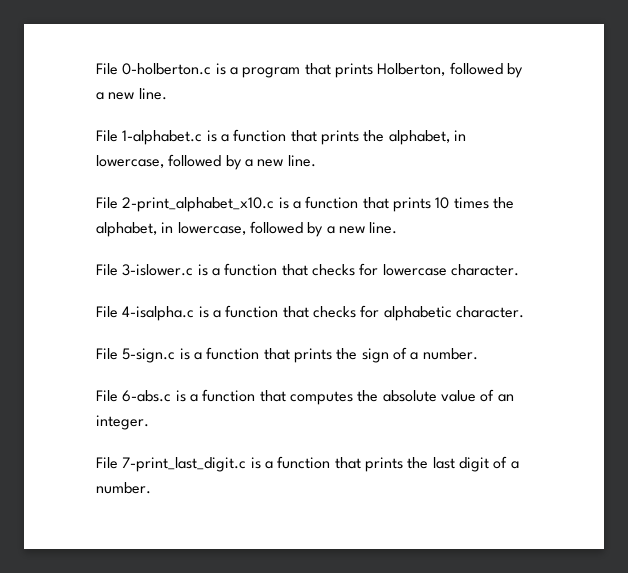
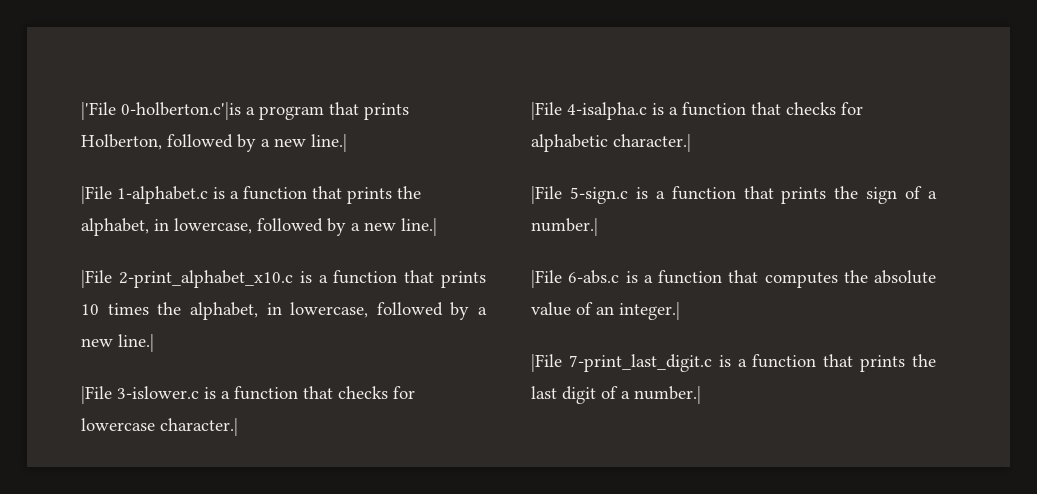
[96,63,226,75] File 0-holberton.c is -> [81,102,241,120] |'File 0-holberton.c'|is
[138,88,167,100] [96,130,118,142] line. // File -> [311,134,347,152] [81,186,112,204] line.| // |File
[287,155,316,167] [96,197,118,209] line. // File -> [401,218,437,236] [81,270,112,288] line.| // |File
[369,222,398,234] [96,264,118,276] line. // File -> [118,334,154,352] [81,386,112,404] line.| // |File
[450,264,519,276] [96,306,118,318] character. // File -> [160,418,238,436] [531,102,562,120] character.| // |File
[455,306,524,318] [96,348,118,360] character. // File -> [613,134,691,152] [531,186,562,204] character.| // |File
[422,348,478,360] [96,390,118,402] number. // File -> [531,218,598,236] [531,270,562,288] number.| // |File
[96,415,149,430] [96,457,118,469] integer. // File -> [619,302,680,320] [531,354,562,372] integer.| // |File
[96,482,151,494] number. -> [634,386,701,404] number.|

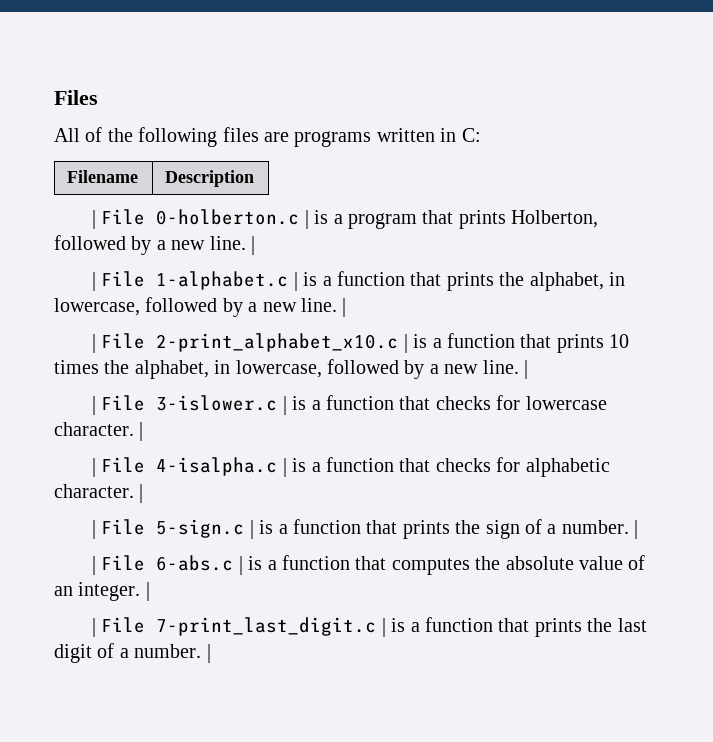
[81,102,241,120] |'File 0-holberton.c'|is -> [54,90,98,105] [54,127,481,147] [67,170,139,183] [165,170,255,187] [91,209,329,229] Files // All of the following files are programs written in C: // Filename | Description // | File 0-holberton.c | is
[311,134,347,152] [81,186,208,204] line.| // |File 1-alphabet.c -> [209,236,256,255] [91,271,298,291] line. | // | File 1-alphabet.c |
[401,218,437,236] [81,270,293,288] line.| // |File 2-print_alphabet_x10.c -> [301,298,347,317] [91,333,408,353] line. | // | File 2-print_alphabet_x10.c |
[118,334,154,352] [81,386,199,404] line.| // |File 3-islower.c -> [482,360,528,379] [91,395,287,415] line. | // | File 3-islower.c |
[160,418,238,436] [531,102,647,120] character.| // |File 4-isalpha.c -> [54,422,144,441] [91,457,287,477] character. | // | File 4-isalpha.c |
[613,134,691,152] [531,186,628,204] character.| // |File 5-sign.c -> [54,484,144,503] [91,519,254,539] character. | // | File 5-sign.c |
[531,218,598,236] [531,270,620,288] number.| // |File 6-abs.c -> [561,520,639,539] [91,555,243,575] number. | // | File 6-abs.c |
[619,302,680,320] [531,354,712,372] integer.| // |File 7-print_last_digit.c -> [78,582,150,601] [91,617,386,637] integer. | // | File 7-print_last_digit.c |
[634,386,701,404] number.| -> [134,644,211,663] number. |

